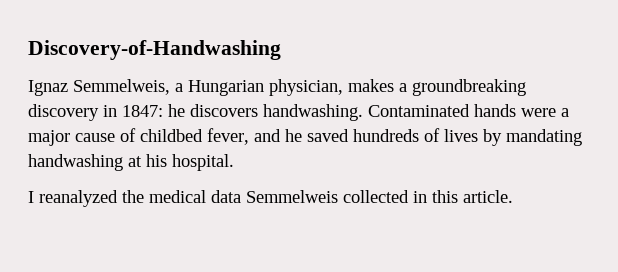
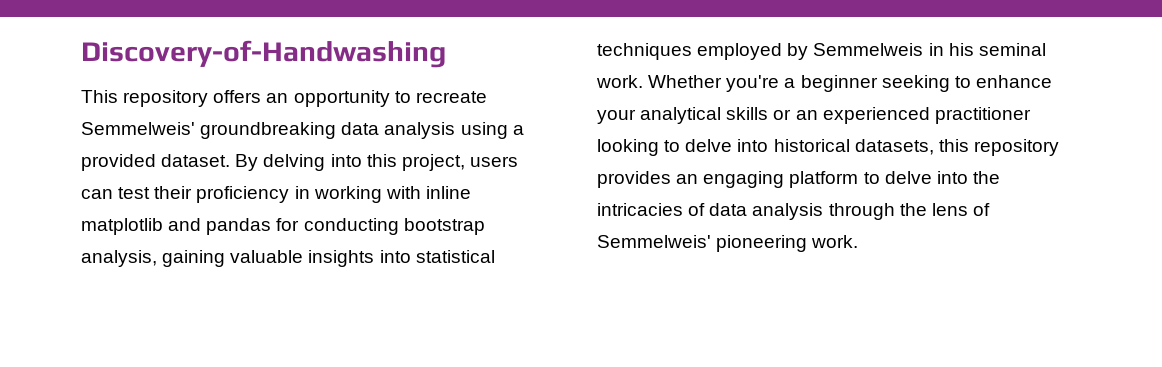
[28,79,526,96] [28,104,569,121] [28,128,582,146] [28,154,234,171] [28,190,513,207] Ignaz Semmelweis, a Hungarian physician, makes a groundbreaking discovery in 1847: he discovers handwashing. Contaminated hands were a major cause of childbed fever, and he saved hundreds of lives by mandating handwashing at his hospital. // I reanalyzed the medical data Semmelweis collected in this article. -> [81,90,487,107] [81,122,524,139] [81,154,518,171] [81,186,471,203] [81,218,485,235] [81,250,495,267] [597,43,1046,60] [596,75,1052,92] [597,107,1031,124] [597,139,1059,156] [597,171,1000,188] [597,203,990,220] [597,235,859,252] This repository offers an opportunity to recreate Semmelweis' groundbreaking data analysis using a provided dataset. By delving into this project, users can test their proficiency in working with inline matplotlib and pandas for conducting bootstrap analysis, gaining valuable insights into statistical techniques employed by Semmelweis in his seminal work. Whether you're a beginner seeking to enhance your analytical skills or an experienced practitioner looking to delve into historical datasets, this repository provides an engaging platform to delve into the intricacies of data analysis through the lens of Semmelweis' pioneering work.

